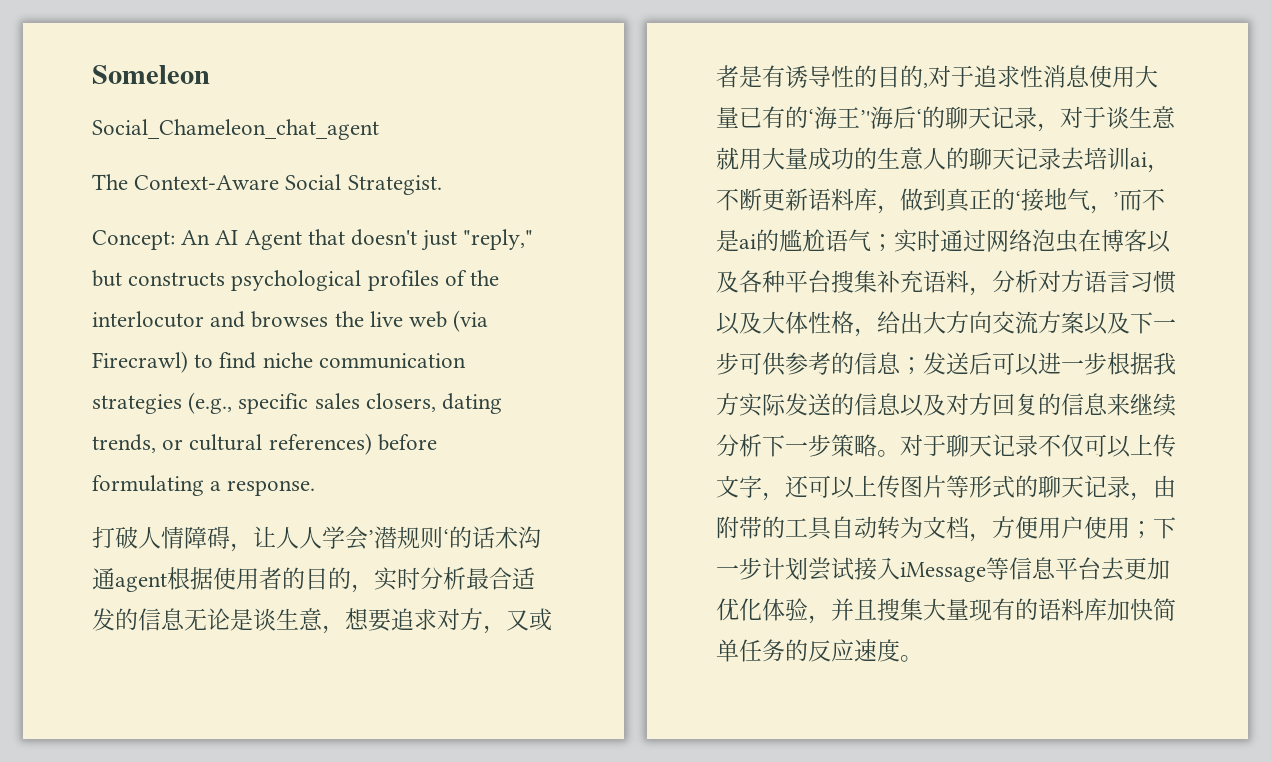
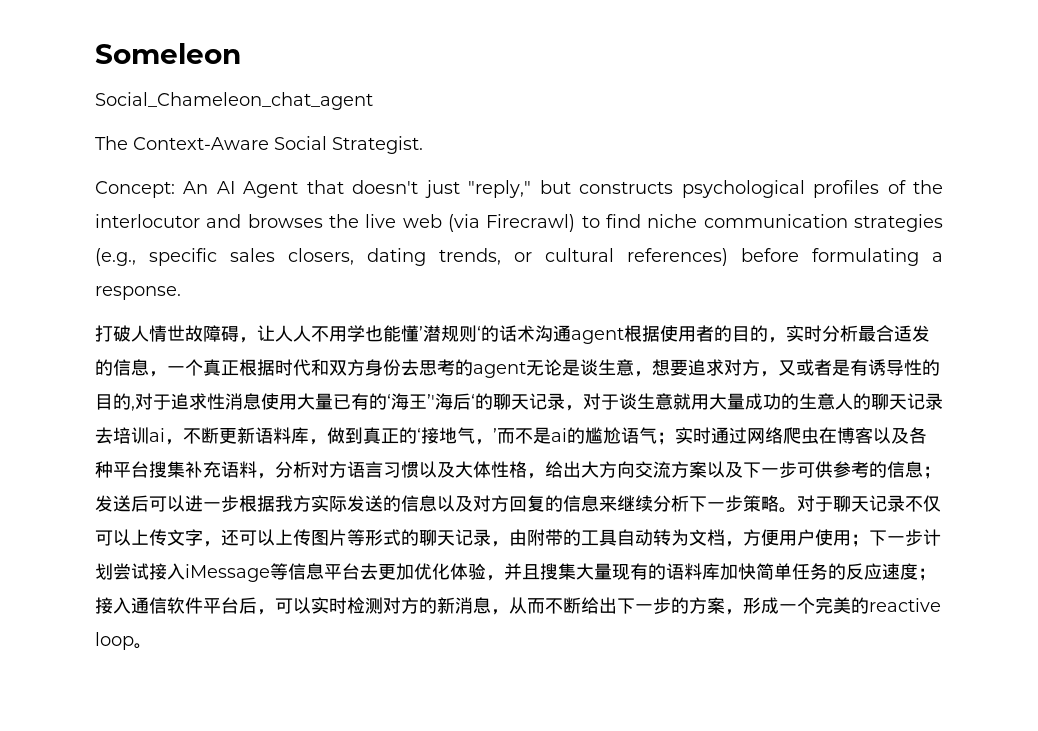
(184, 537) none -> [167,325,203,342] 世故
[322,526,368,550] 学会 -> [311,325,419,342] 不用学也能懂
(185, 619) none -> [149,359,526,378] ，一个真正根据时代和双方身份去思考的agent
[1032,229,1055,252] 泡 -> [783,427,801,444] 爬
(900, 650) none -> [918,568,936,581] [95,597,941,615] [95,632,134,650] ；接入通信软件平台后，可以实时检测对方的新消息，从而不断给出下一步的方案，形成一个完美的reactive loop

